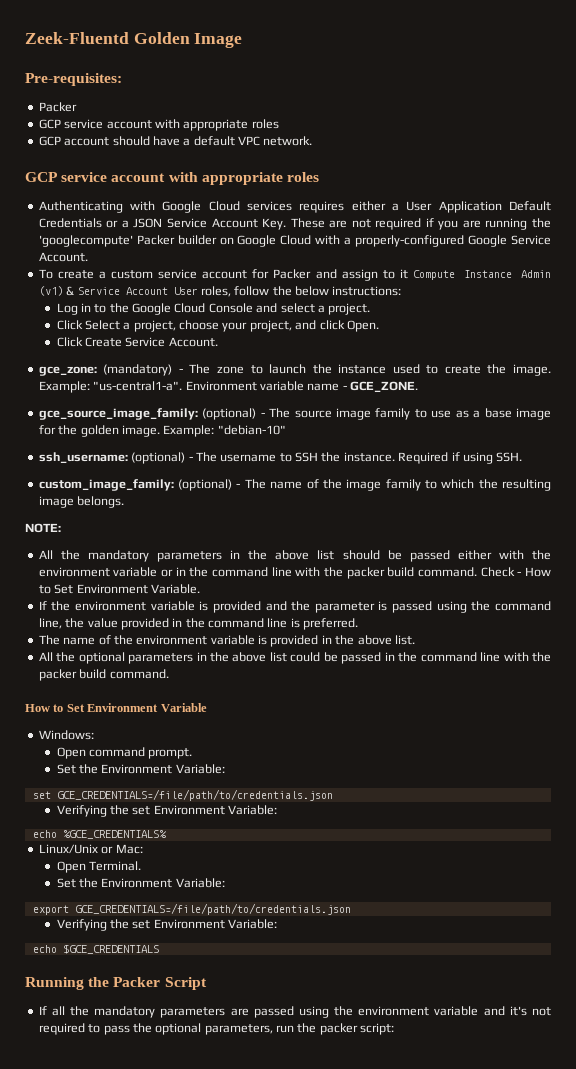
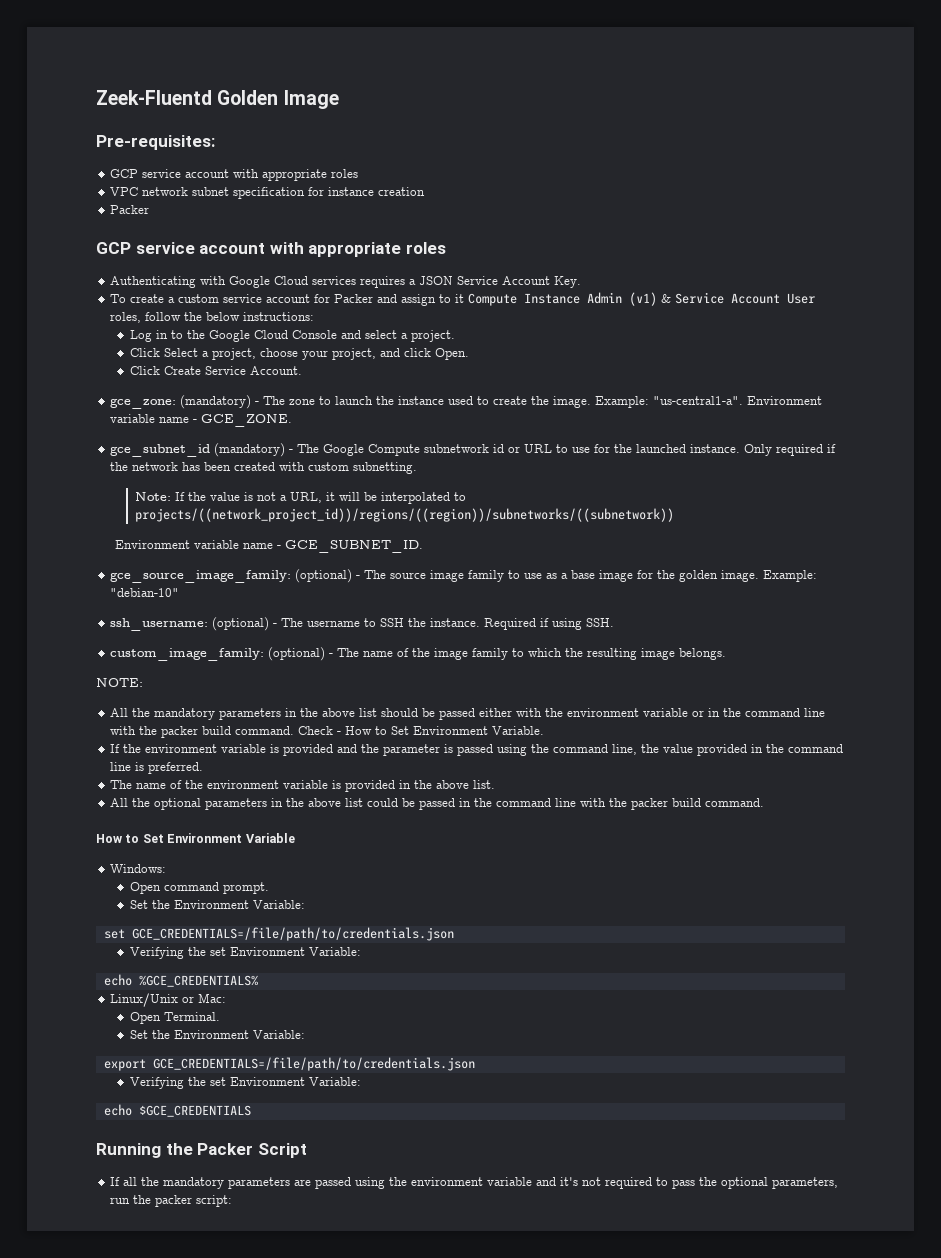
[38,102,77,112] [38,119,279,131] [38,136,313,146] // Packer // GCP service account with appropriate roles // GCP account should have a default VPC network. -> [110,169,359,181] [110,187,426,199] [110,205,150,214] // GCP service account with appropriate roles // VPC network subnet specification for instance creation // Packer
[351,201,551,213] [38,218,119,228] either a User Application Default Credentials or -> (406, 282) none
[290,218,552,230] [38,235,552,247] [38,252,88,262] These are not required if you are running the 'googlecompute' Packer builder on Google Cloud with a properly-configured Google Service Account. -> (582, 282) none
(418, 387) none -> [110,443,837,457] [110,462,418,474] [134,492,466,504] [134,508,674,522] [115,540,424,553] // gce_subnet_id (mandatory) - The Google Compute subnetwork id or URL to use for the launched instance. Only required if the network has been created with custom subnetting. // Note: If the value is not a URL, it will be interpolated to projects/((network_project_id))/regions/((region))/subnetworks/((subnetwork)) // Environment variable name - GCE_SUBNET_ID.

